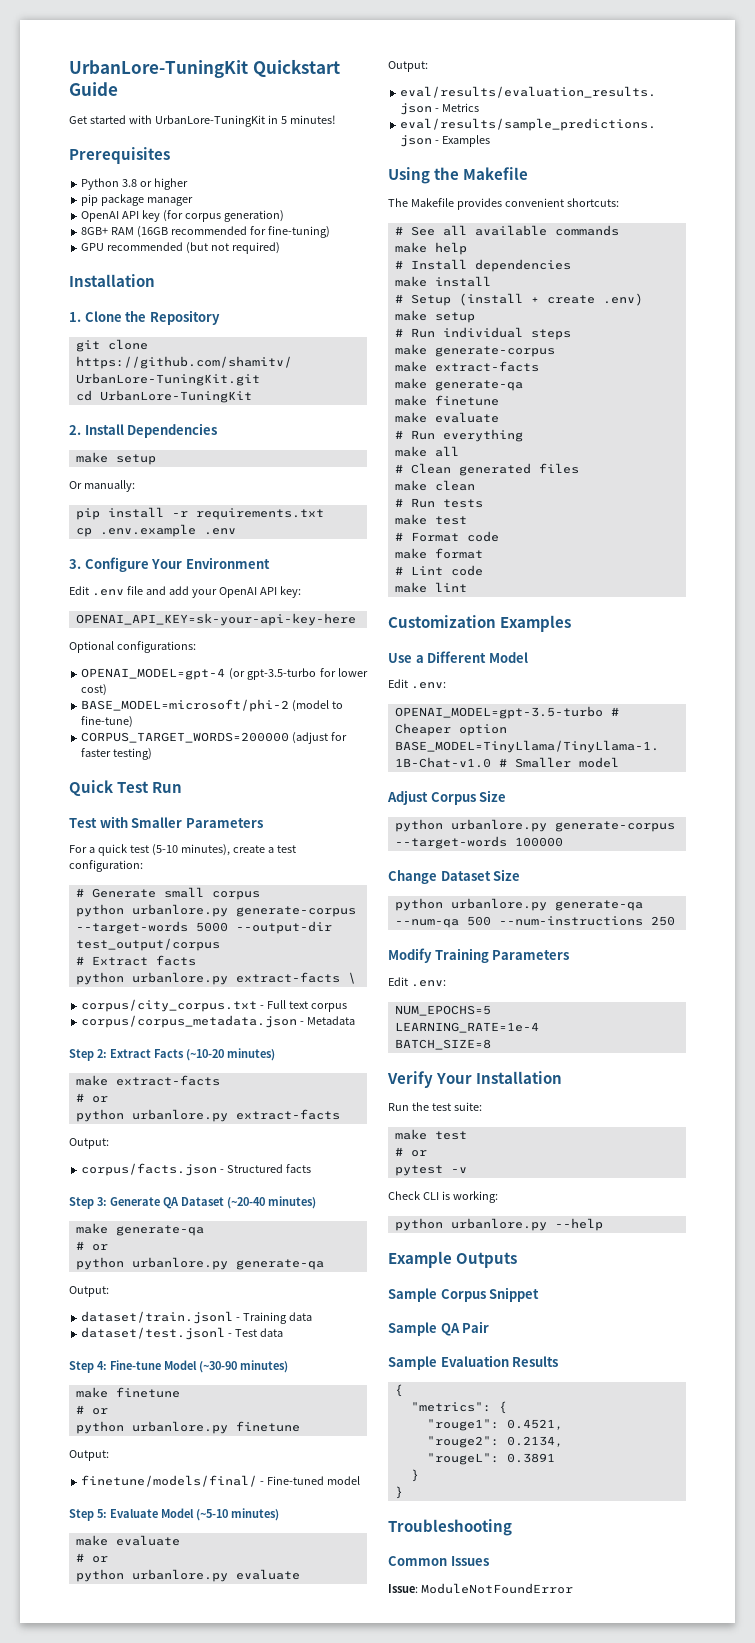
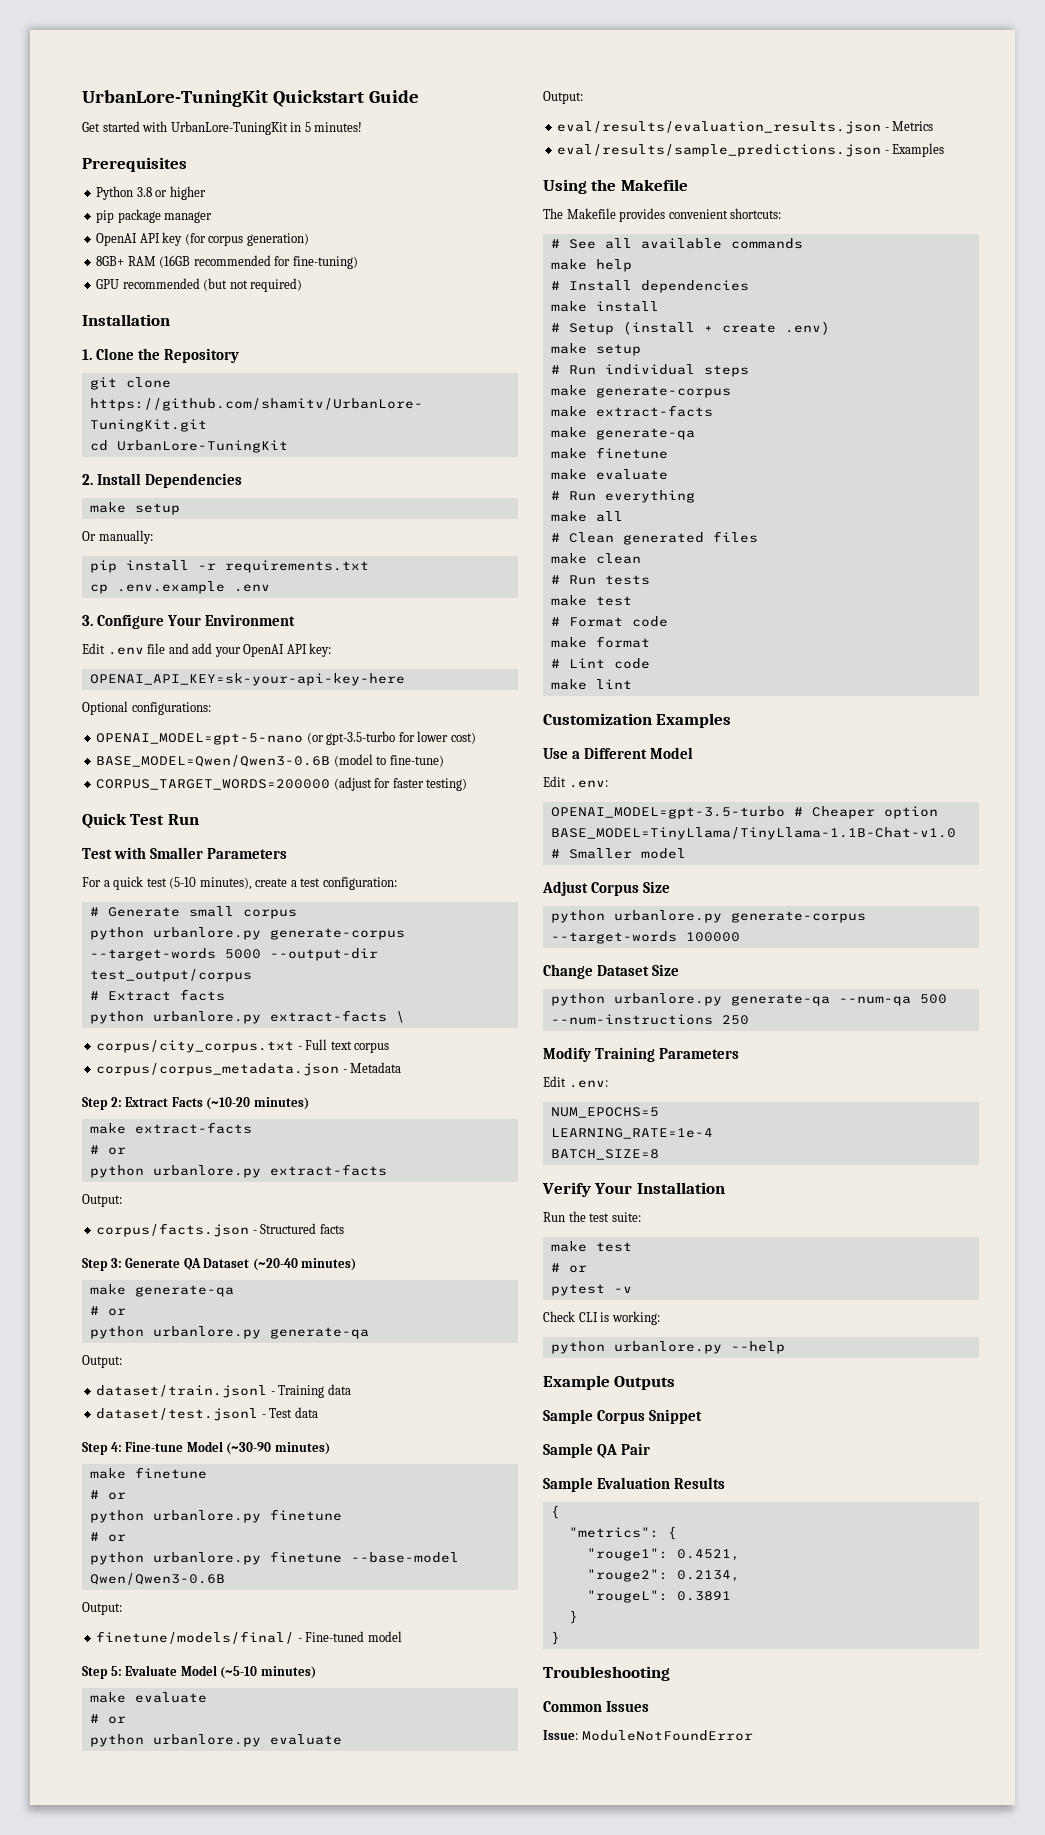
[81,668,226,680] OPENAI_MODEL=gpt-4 -> [96,733,304,745] OPENAI_MODEL=gpt-5-nano
[81,699,290,712] BASE_MODEL=microsoft/phi-2 -> [96,755,331,767] BASE_MODEL=Qwen/Qwen3-0.6B
(300, 1426) none -> [89,1532,126,1542] [89,1551,459,1565] [89,1573,225,1585] // # or // python urbanlore.py finetune --base-model Qwen/Qwen3-0.6B

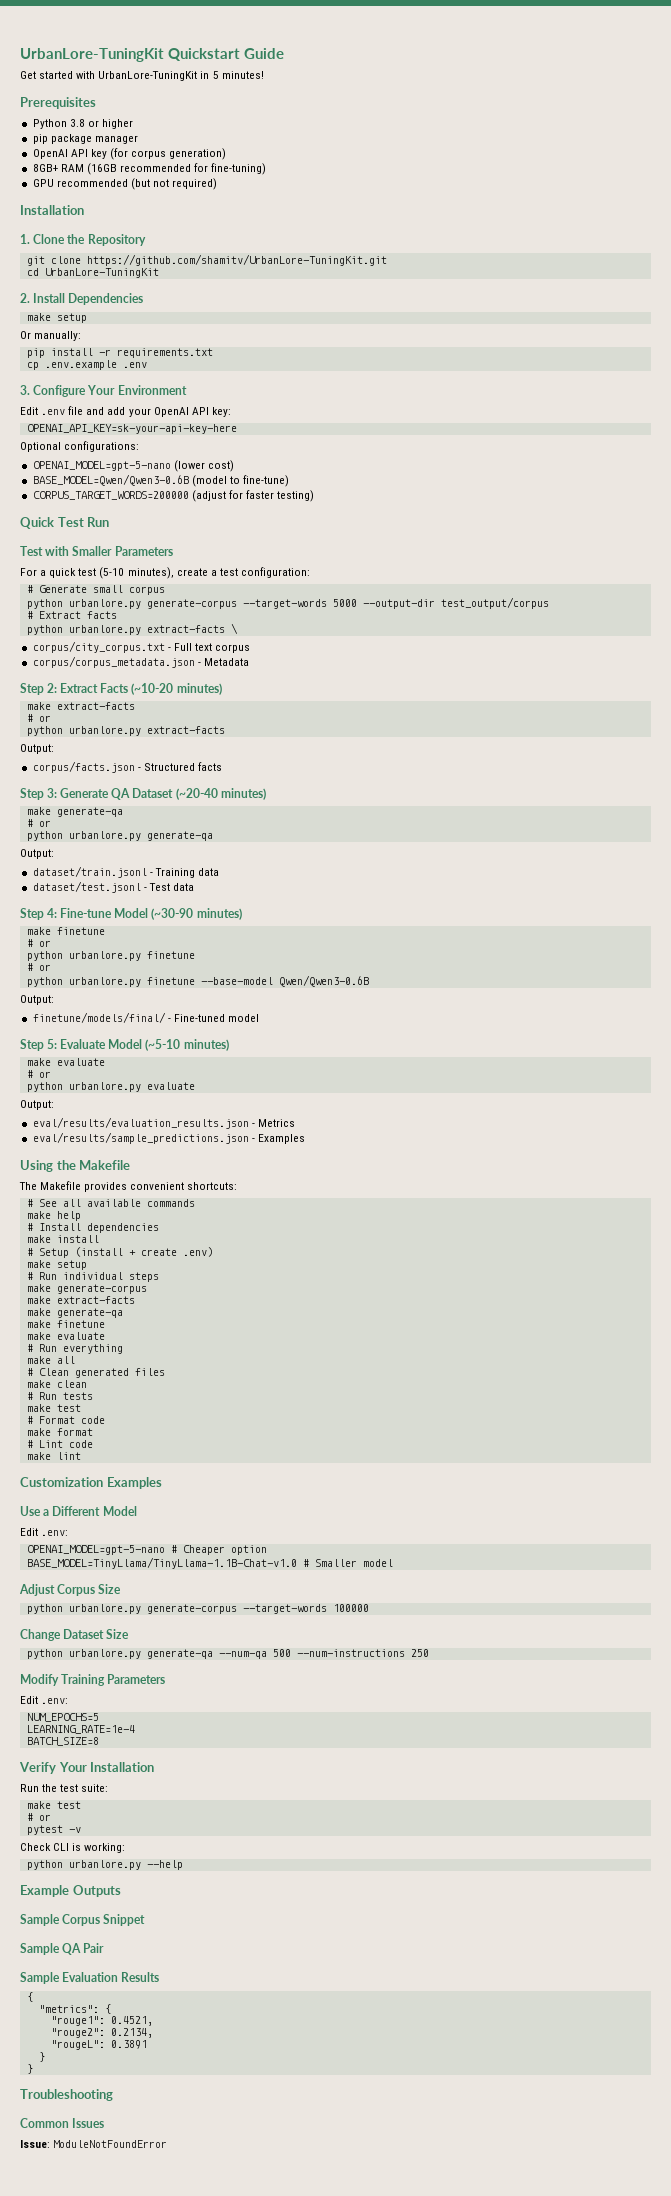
[306,731,449,745] (or gpt-3.5-turbo for lower -> [173,460,205,472] (lower
[550,806,785,819] OPENAI_MODEL=gpt-3.5-turbo -> [26,1545,165,1555] OPENAI_MODEL=gpt-5-nano

